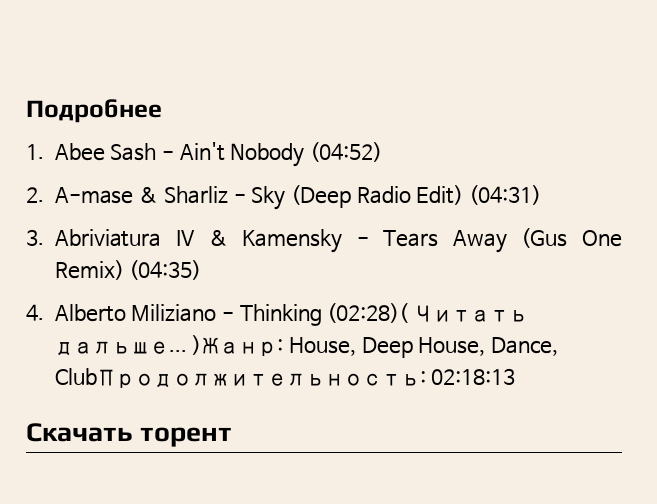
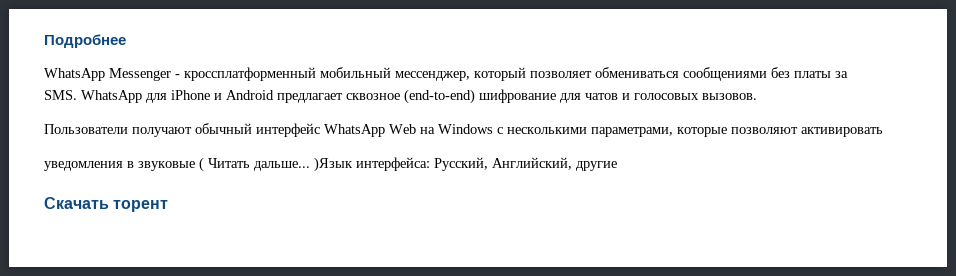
[26,142,382,167] [26,185,541,210] [26,228,622,253] [54,260,202,280] [26,303,528,326] [54,335,558,358] [54,368,516,388] 1. Abee Sash - Ain't Nobody (04:52) // 2. A-mase & Sharliz - Sky (Deep Radio Edit) (04:31) // 3. Abriviatura IV & Kamensky - Tears Away (Gus One Remix) (04:35) // 4. Alberto Miliziano - Thinking (02:28)( Читать дальше... )Жанр: House, Deep House, Dance, ClubПродолжительность: 02:18:13 -> [44,67,848,81] [44,89,757,104] [44,123,883,137] [44,157,617,172] WhatsApp Messenger - кроссплатформенный мобильный мессенджер, который позволяет обмениваться сообщениями без платы за SMS. WhatsApp для iPhone и Android предлагает сквозное (end-to-end) шифрование для чатов и голосовых вызовов. // Пользователи получают обычный интерфейс WhatsApp Web на Windows с несколькими параметрами, которые позволяют активировать // уведомления в звуковые ( Читать дальше... )Язык интерфейса: Русский, Английский, другие

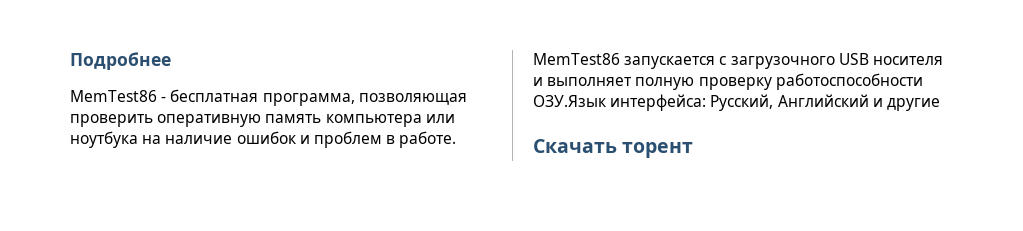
[44,67,848,81] [44,89,757,104] [44,123,883,137] [44,157,572,172] WhatsApp Messenger - кроссплатформенный мобильный мессенджер, который позволяет обмениваться сообщениями без платы за SMS. WhatsApp для iPhone и Android предлагает сквозное (end-to-end) шифрование для чатов и голосовых вызовов. // Пользователи получают обычный интерфейс WhatsApp Web на Windows с несколькими параметрами, которые позволяют активировать // уведомления в звуковые ( Читать дальше... )Язык интерфейса: Русский, Английский, -> [70,89,467,106] [70,114,455,127] [70,131,457,148] [533,53,943,69] [533,73,923,90] [533,94,883,111] MemTest86 - бесплатная программа, позволяющая проверить оперативную память компьютера или ноутбука на наличие ошибок и проблем в работе. MemTest86 запускается с загрузочного USB носителя и выполняет полную проверку работоспособности ОЗУ.Язык интерфейса: Русский, Английский и

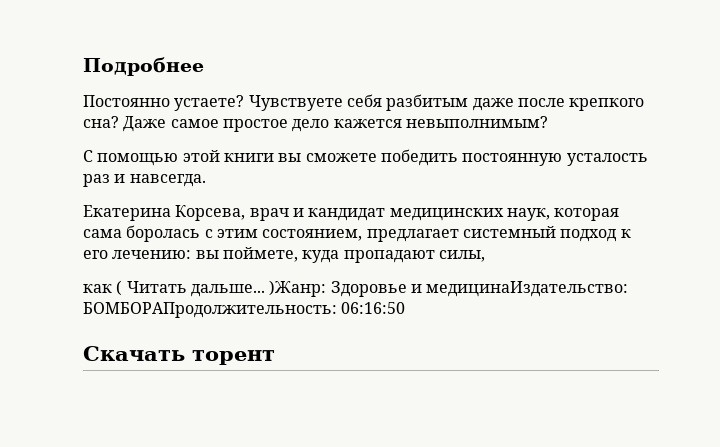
[70,89,467,106] [70,114,455,127] [70,131,457,148] [533,53,943,69] [533,73,923,90] [533,94,940,111] MemTest86 - бесплатная программа, позволяющая проверить оперативную память компьютера или ноутбука на наличие ошибок и проблем в работе. MemTest86 запускается с загрузочного USB носителя и выполняет полную проверку работоспособности ОЗУ.Язык интерфейса: Русский, Английский и другие -> [83,94,645,111] [83,116,548,132] [83,149,648,166] [83,174,206,187] [83,205,620,221] [83,225,631,242] [83,247,485,263] [83,280,629,297] [83,302,406,318] Постоянно устаете? Чувствуете себя разбитым даже после крепкого сна? Даже самое простое дело кажется невыполнимым? // С помощью этой книги вы сможете победить постоянную усталость раз и навсегда. // Екатерина Корсева, врач и кандидат медицинских наук, которая сама боролась с этим состоянием, предлагает системный подход к его лечению: вы поймете, куда пропадают силы, // как ( Читать дальше... )Жанр: Здоровье и медицинаИздательство: БОМБОРАПродолжительность: 06:16:50

